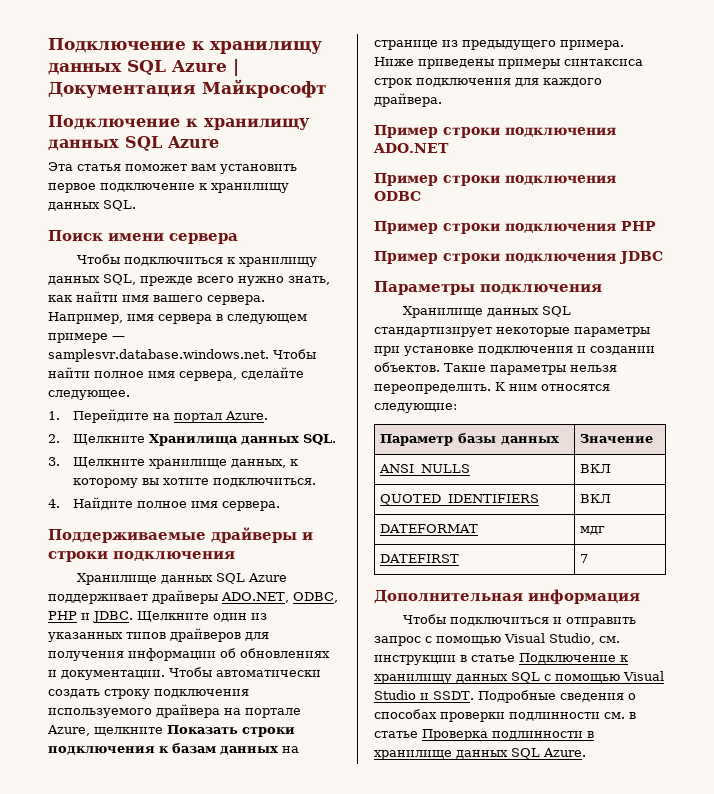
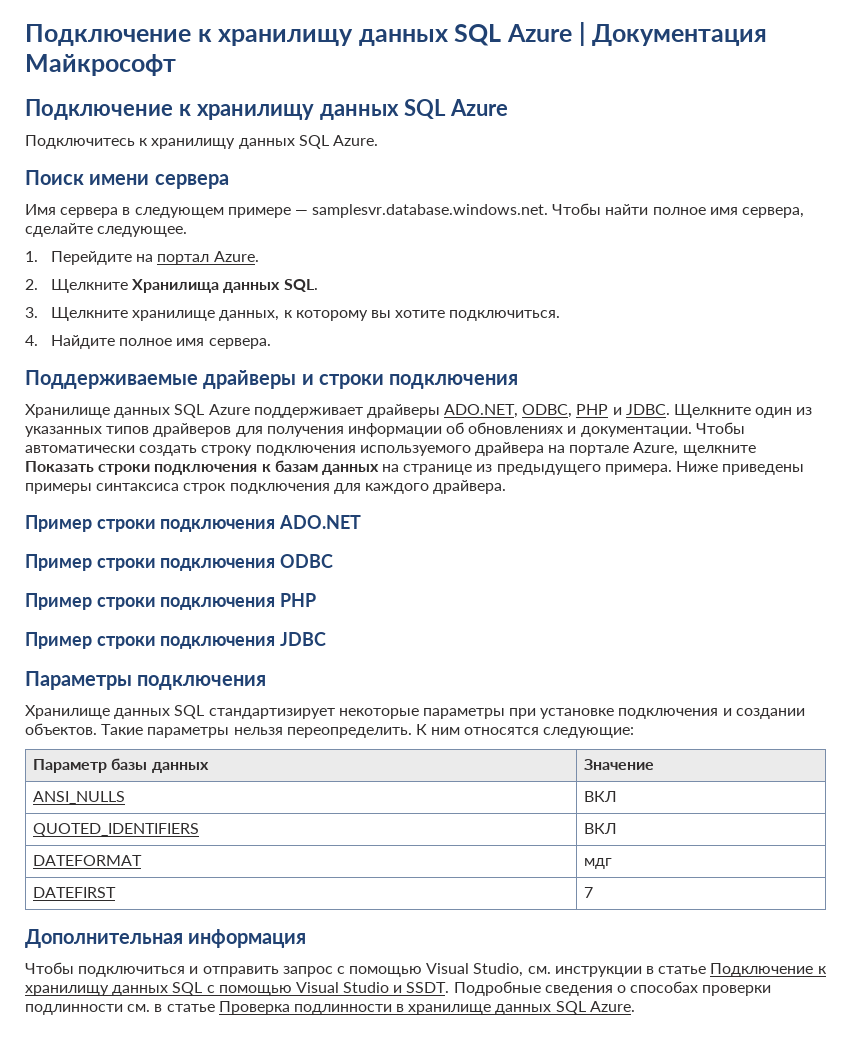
[48,162,297,174] [48,183,289,193] [48,200,136,211] Эта статья поможет вам установить первое подключение к хранилищу данных SQL. -> [25,135,378,149] Подключитесь к хранилищу данных SQL Azure.
[77,254,318,267] [48,274,330,286] [48,291,265,305] [48,312,154,324] Чтобы подключиться к хранилищу данных SQL, прежде всего нужно знать, как найти имя вашего сервера. Например, имя -> [25,204,56,215] Имя

